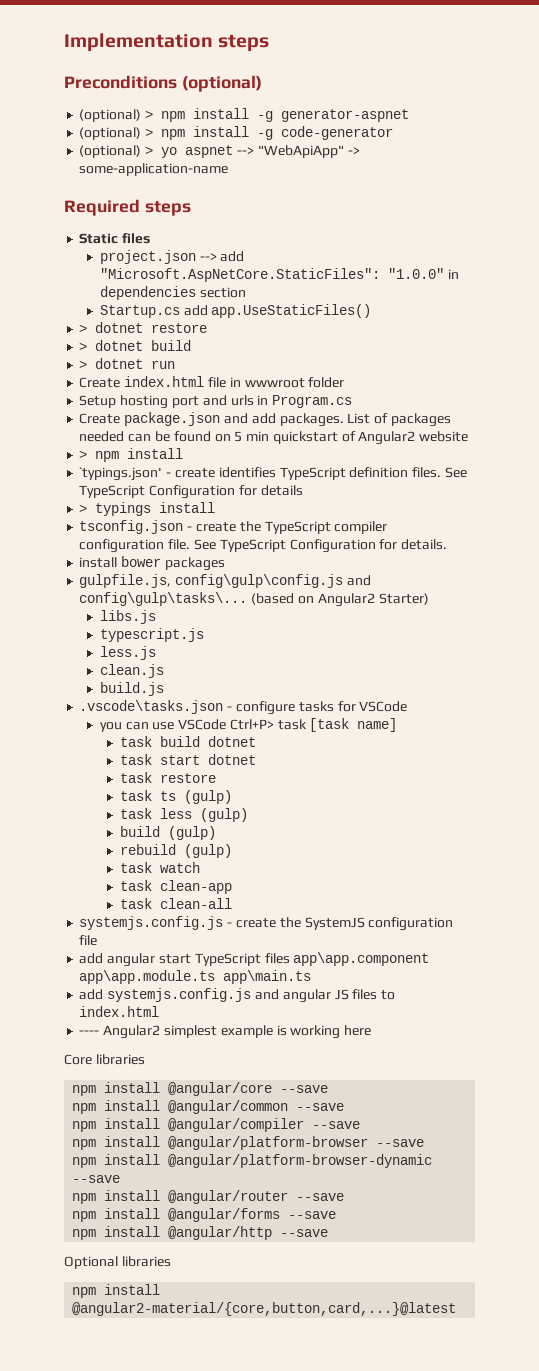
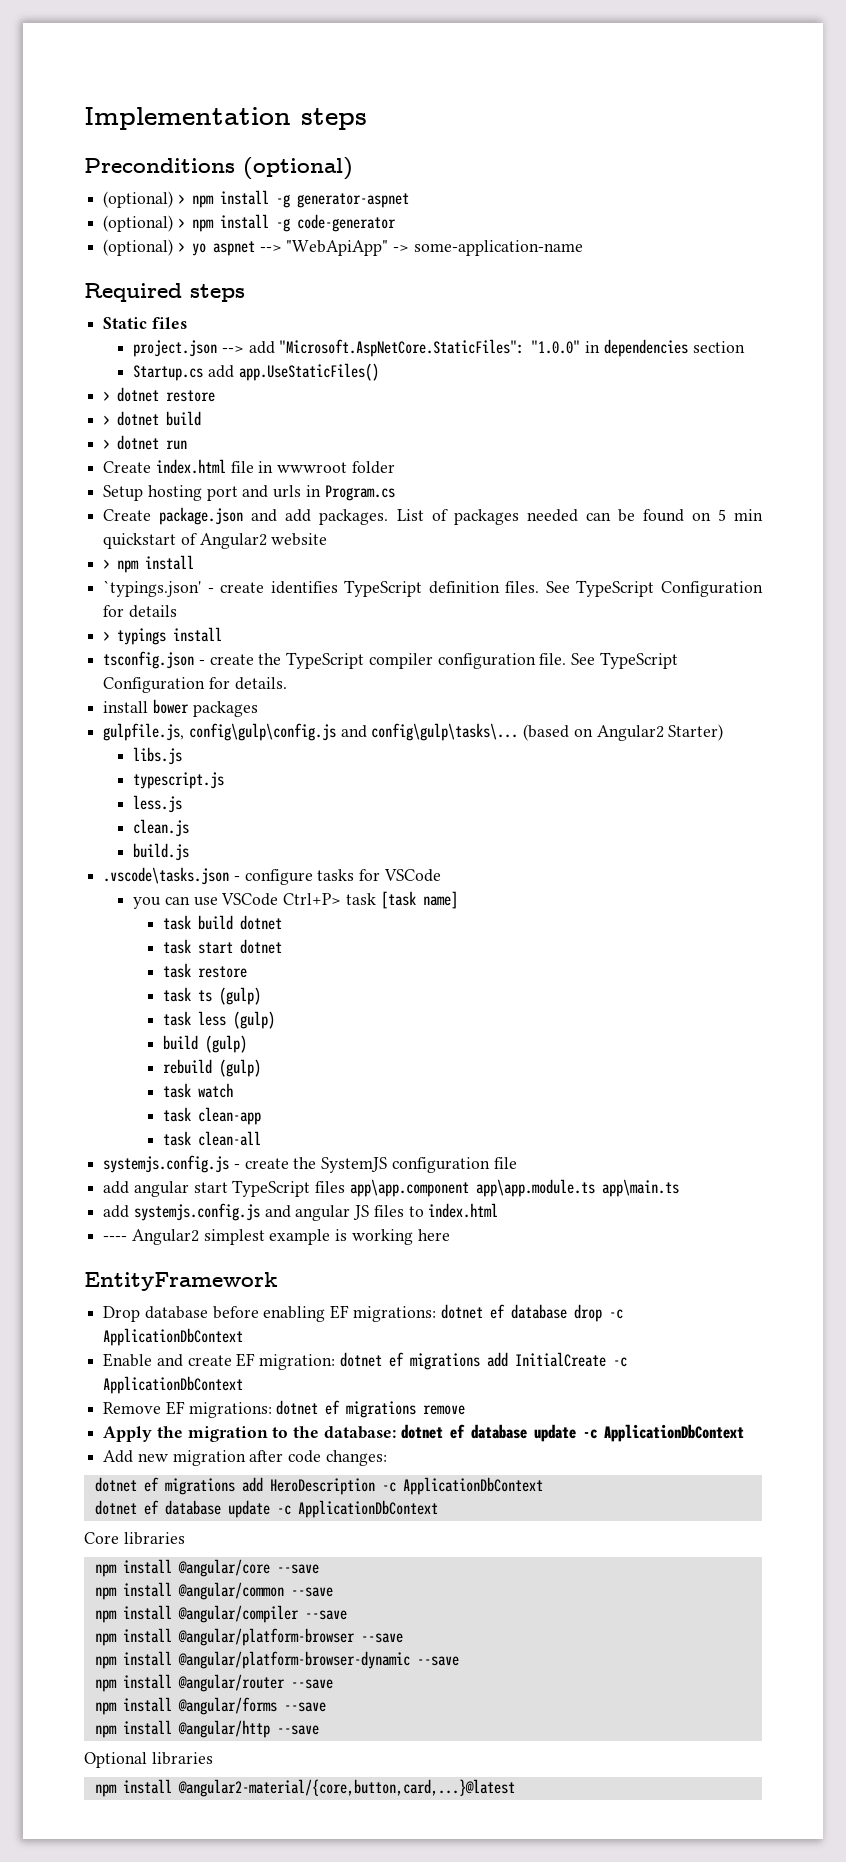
(372, 1030) none -> [84,1272,278,1291] [103,1304,623,1322] [103,1328,244,1346] [103,1352,627,1370] [103,1376,244,1394] [103,1400,466,1418] [103,1424,744,1442] [103,1450,387,1466] [94,1477,543,1495] [94,1500,438,1518] // EntityFramework // Drop database before enabling EF migrations: dotnet ef database drop -c ApplicationDbContext // Enable and create EF migration: dotnet ef migrations add InitialCreate -c ApplicationDbContext // Remove EF migrations: dotnet ef migrations remove // Apply the migration to the database: dotnet ef database update -c ApplicationDbContext // Add new migration after code changes: // dotnet ef migrations add HeroDescription -c ApplicationDbContext // dotnet ef database update -c ApplicationDbContext

